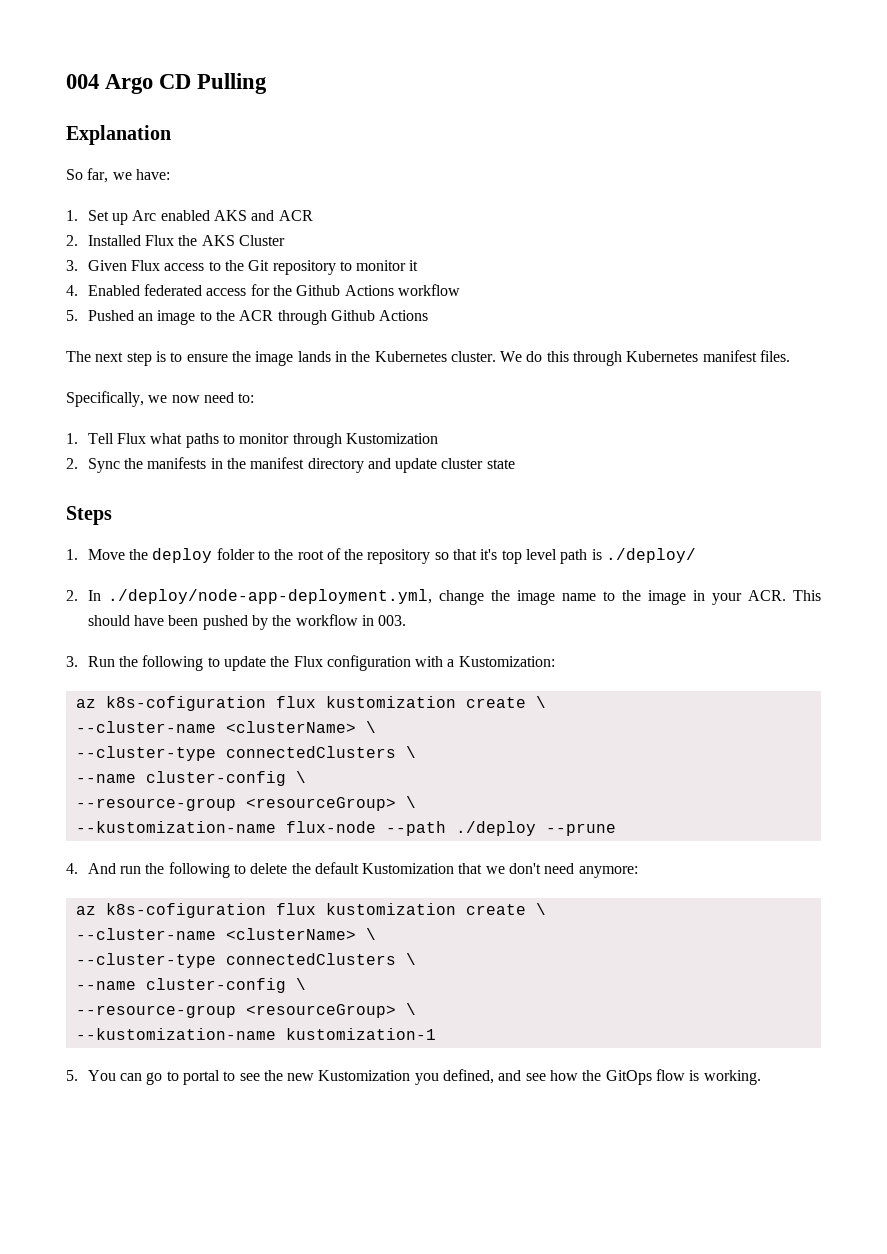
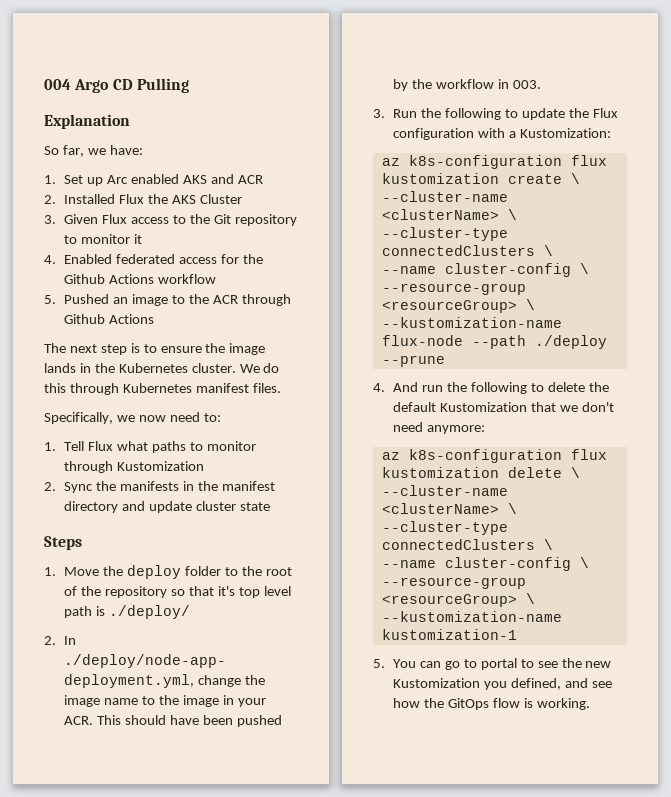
[105,696,266,711] k8s-cofiguration -> [408,155,562,169] k8s-configuration
[105,903,526,918] k8s-cofiguration flux kustomization create -> [408,449,607,463] [381,467,562,478] k8s-configuration flux kustomization delete

